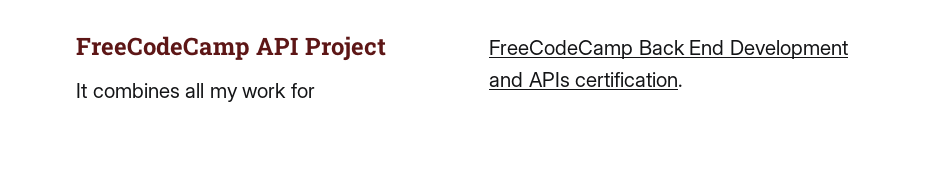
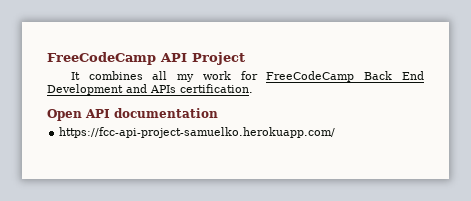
(684, 79) none -> [47,108,218,121] [59,127,336,138] // Open API documentation // https://fcc-api-project-samuelko.herokuapp.com/

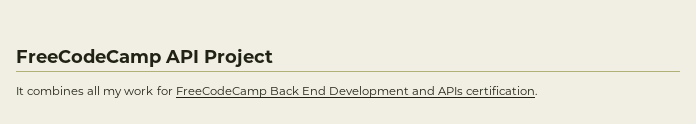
[47,108,218,121] [59,127,336,138] // Open API documentation // https://fcc-api-project-samuelko.herokuapp.com/ -> (538, 90) none

